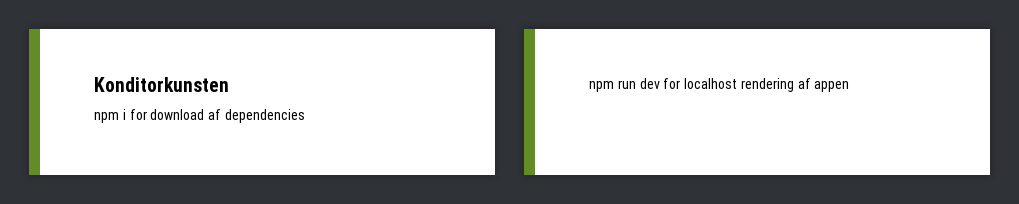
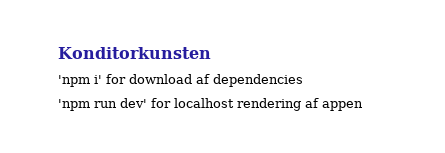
[94,109,126,123] npm i -> [58,75,102,87] 'npm i'
[589,78,660,92] npm run dev -> [58,98,147,111] 'npm run dev'

